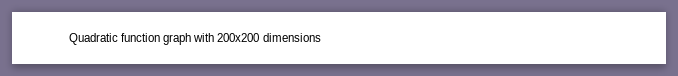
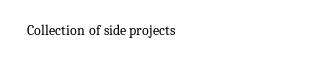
[69,33,321,45] Quadratic function graph with 200x200 dimensions -> [27,24,177,38] Collection of side projects

